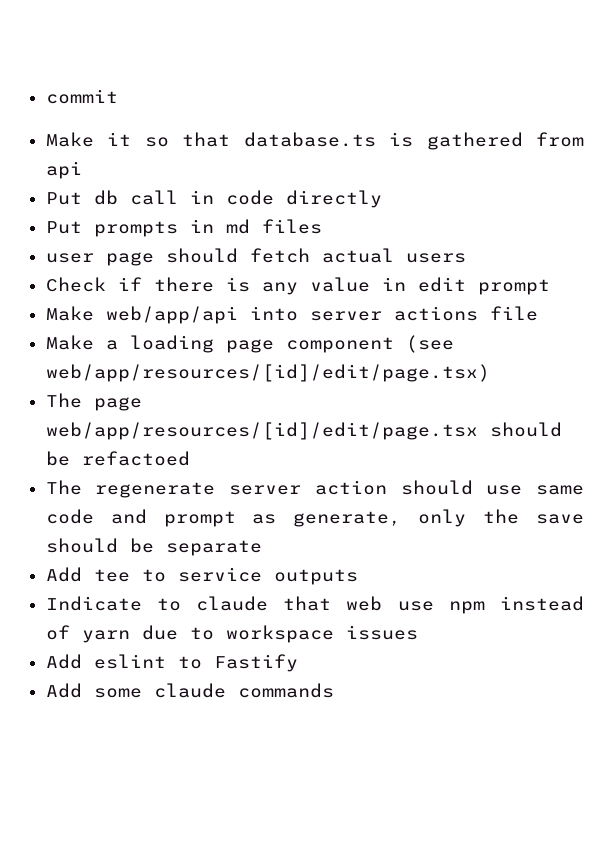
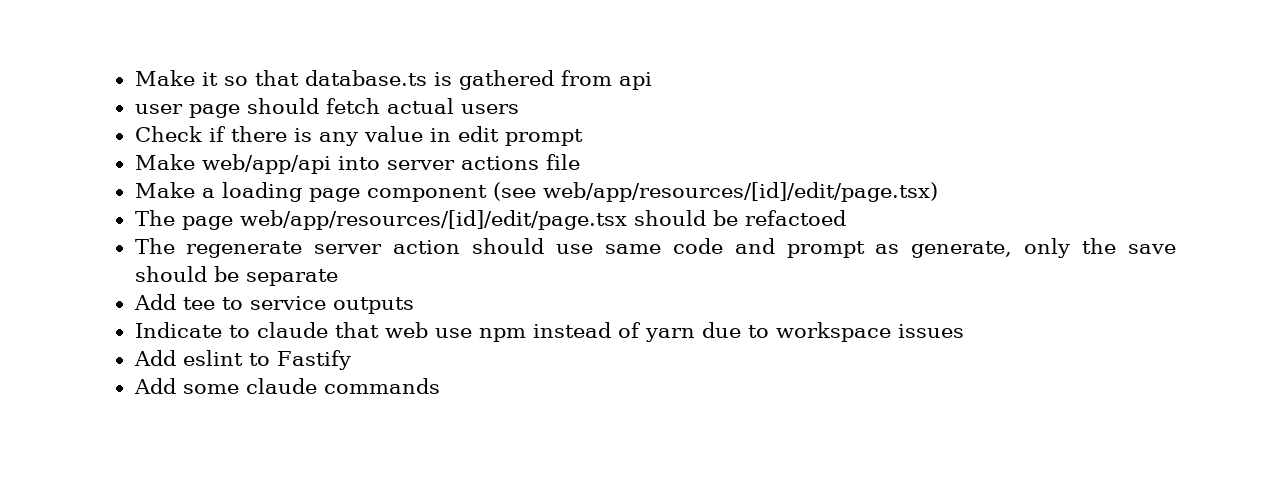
[45,89,118,104] commit // -> (134, 78) none
[45,190,382,208] [45,219,322,237] // Put db call in code directly // Put prompts in md files -> (652, 81) none

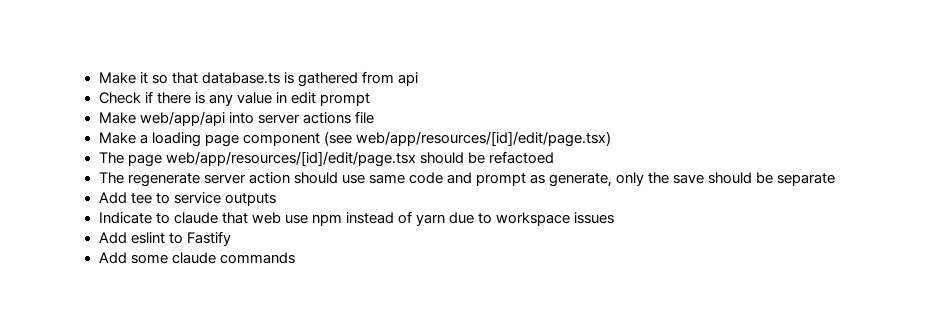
[134,98,519,118] // user page should fetch actual users -> (418, 79) none

